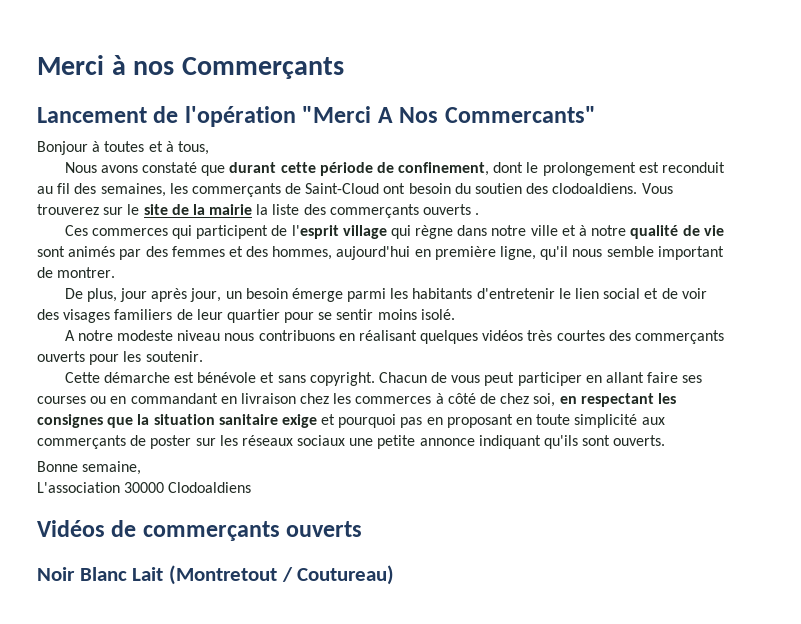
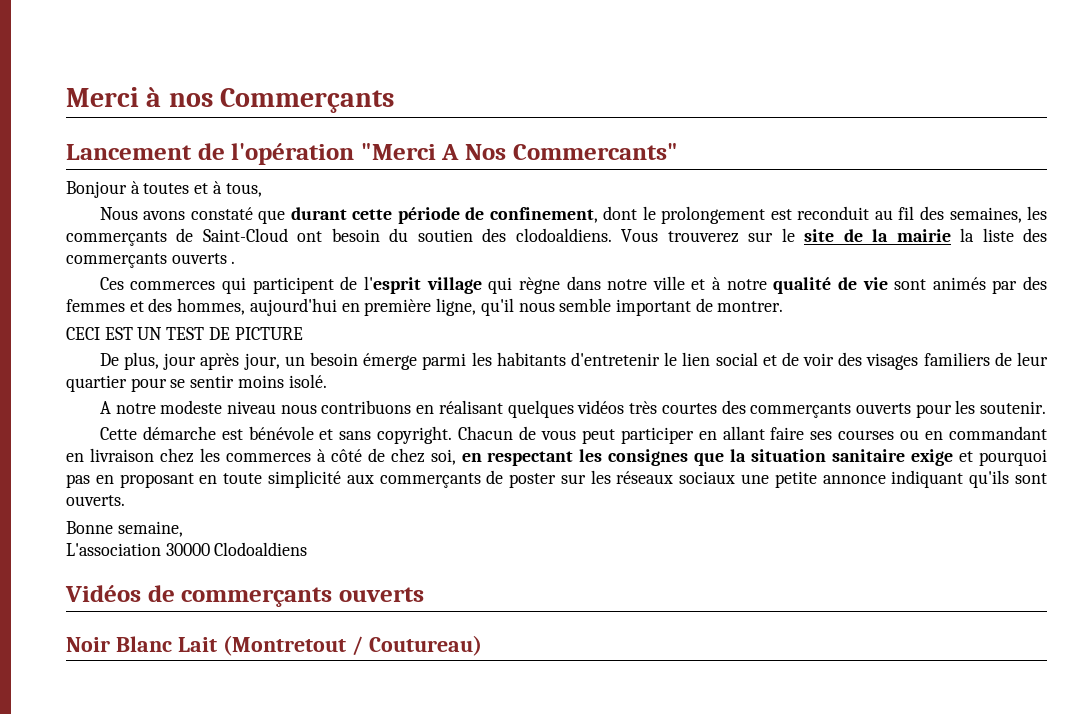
(116, 272) none -> [66,327,303,340] // CECI EST UN TEST DE PICTURE

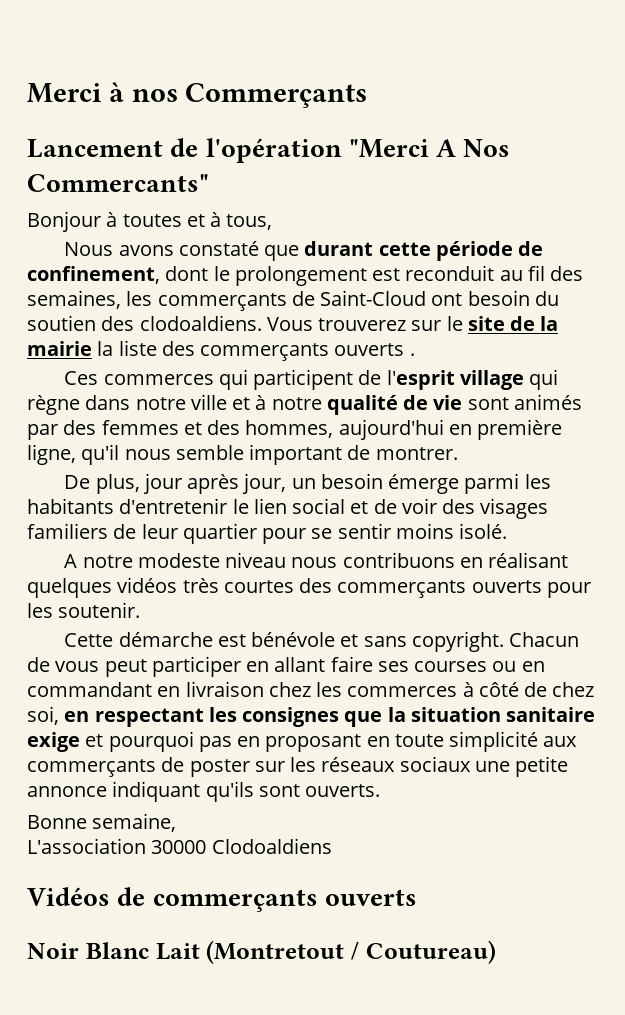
[66,327,303,340] // CECI EST UN TEST DE PICTURE -> (458, 453) none

